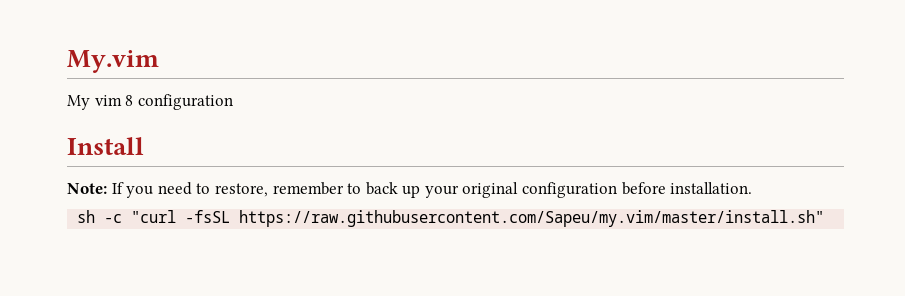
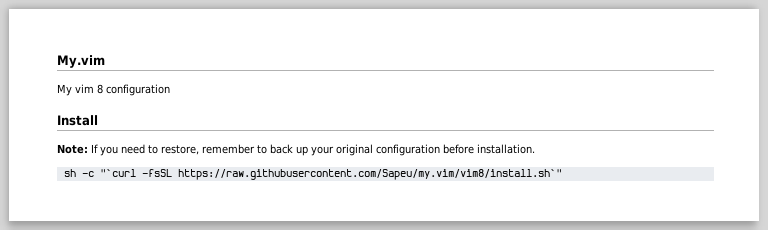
[131,210,825,227] "curl -fsSL https://raw.githubusercontent.com/Sapeu/my.vim/master/install.sh" -> [99,169,562,180] "`curl -fsSL https://raw.githubusercontent.com/Sapeu/my.vim/vim8/install.sh`"

